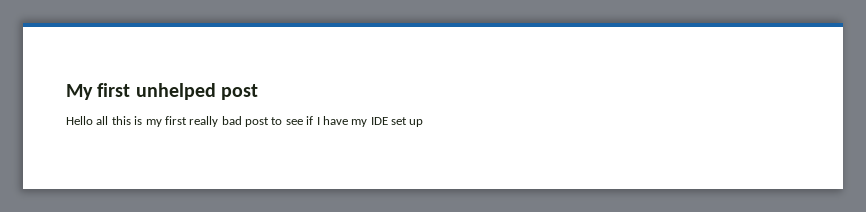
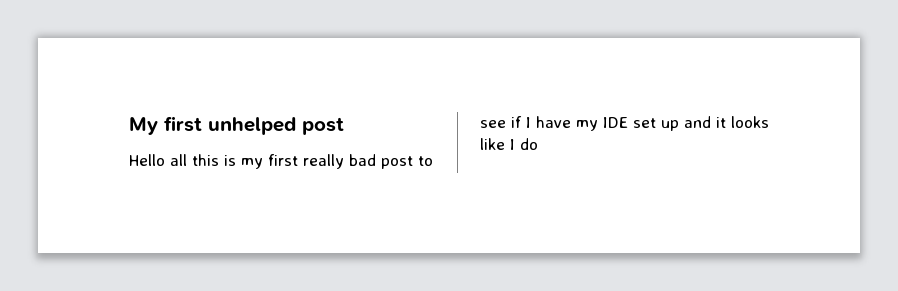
(424, 123) none -> [684,116,769,128] [480,138,538,150] and it looks like I do

